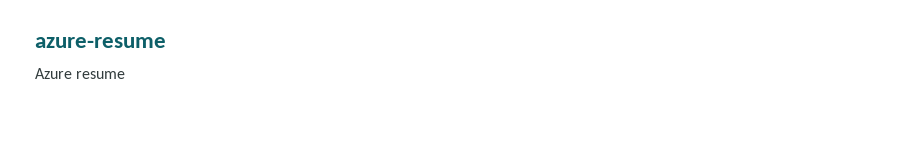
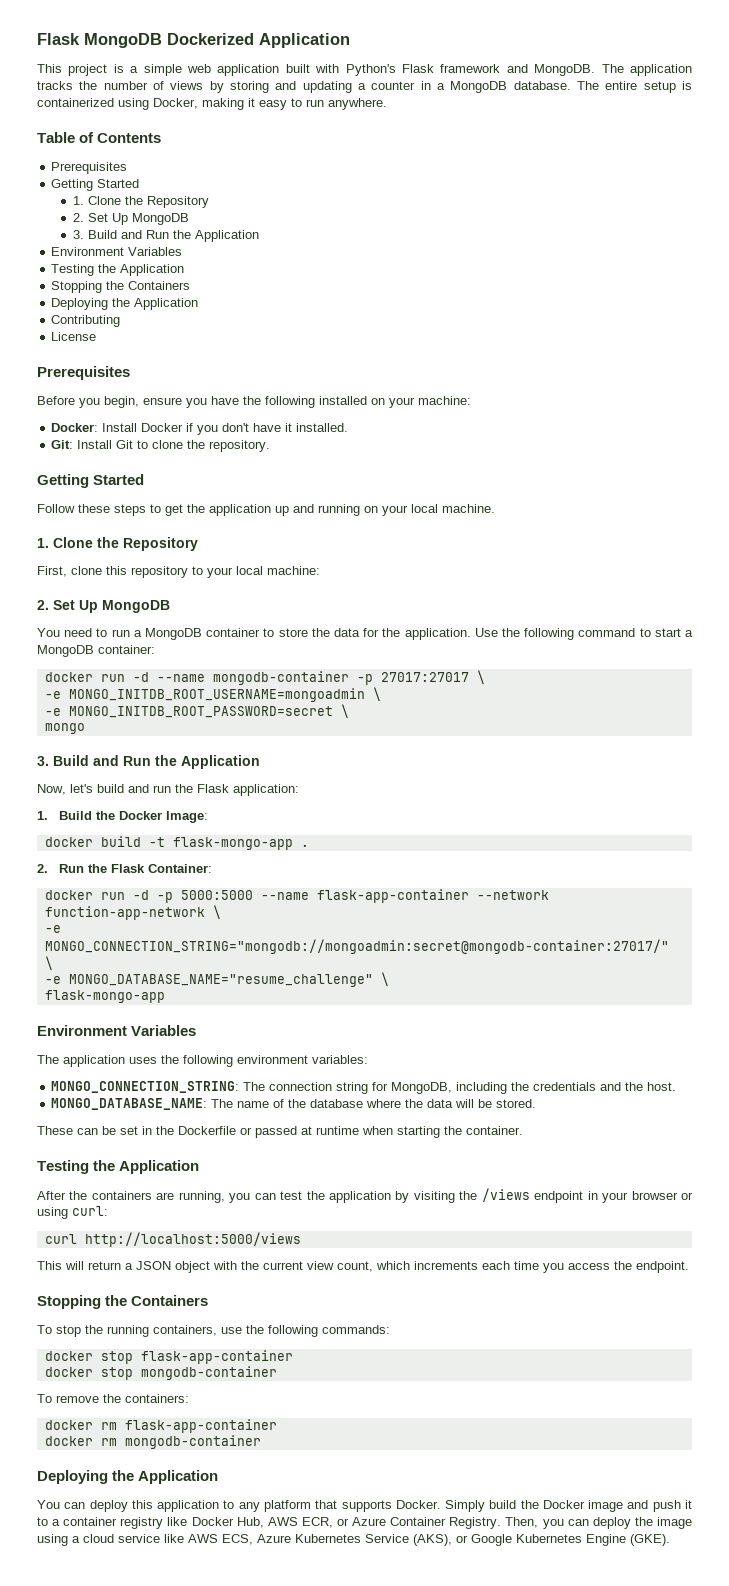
[35,37,166,48] [35,68,126,79] azure-resume // Azure resume -> [37,33,350,48] [37,64,692,76] [37,81,692,93] [37,98,387,110] [37,132,162,143] [51,162,128,174] [51,179,140,191] [73,196,210,208] [73,213,190,225] [73,230,260,242] [51,247,183,256] [51,264,185,276] [51,281,191,293] [51,298,199,310] [51,315,121,327] [51,332,97,341] [37,366,130,380] [37,396,471,408] [51,423,349,435] [51,440,271,452] [37,474,145,488] [37,504,495,516] [37,537,198,551] [37,566,320,578] [37,600,170,613] [37,628,693,640] [37,645,155,657] [44,670,485,685] [44,687,381,702] [44,704,349,718] [44,723,85,734] [37,755,260,769] [37,784,299,796] [37,811,208,823] [44,836,309,850] [37,864,212,873] [44,889,549,903] [44,905,221,920] [44,925,61,933] [44,939,669,954] [44,956,53,970] [44,972,389,987] [44,990,165,1003] [37,1025,197,1036] [37,1055,368,1067] [51,1081,677,1094] [51,1098,537,1110] [37,1126,523,1138] [37,1160,200,1174] [37,1188,694,1203] [37,1206,108,1219] [44,1232,301,1247] [37,1261,689,1273] [37,1295,209,1309] [37,1325,390,1337] [44,1350,293,1364] [44,1366,277,1380] [37,1394,189,1403] [44,1419,277,1433] [44,1435,261,1449] [37,1470,219,1484] [37,1500,693,1512] [37,1517,692,1529] [37,1534,670,1546] Flask MongoDB Dockerized Application // This project is a simple web application built with Python's Flask framework and MongoDB. The application tracks the number of views by storing and updating a counter in a MongoDB database. The entire setup is containerized using Docker, making it easy to run anywhere. // Table of Contents // Prerequisites // Getting Started // 1. Clone the Repository // 2. Set Up MongoDB // 3. Build and Run the Application // Environment Variables // Testing the Application // Stopping the Containers // Deploying the Application // Contributing // License // Prerequisites // Before you begin, ensure you have the following installed on your machine: // Docker: Install Docker if you don't have it installed. // Git: Install Git to clone the repository. // Getting Started // Follow these steps to get the application up and running on your local machine. // 1. Clone the Repository // First, clone this repository to your local machine: // 2. Set Up MongoDB // You need to run a MongoDB container to store the data for the application. Use the following command to start a MongoDB container: // docker run -d --name mongodb-container -p 27017:27017 \ // -e MONGO_INITDB_ROOT_USERNAME=mongoadmin \ // -e MONGO_INITDB_ROOT_PASSWORD=secret \ // mongo // 3. Build and Run the Application // Now, let's build and run the Flask application: // 1. Build the Docker Image: // docker build -t flask-mongo-app . // 2. Run the Flask Container: // docker run -d -p 5000:5000 --name flask-app-container --network function-app-network \ // -e MONGO_CONNECTION_STRING="mongodb://mongoadmin:secret@mongodb-container:27017/" \ // -e MONGO_DATABASE_NAME="resume_challenge" \ // flask-mongo-app // Environment Variables // The application uses the following environment variables: // MONGO_CONNECTION_STRING: The connection string for MongoDB, including the credentials and the host. // MONGO_DATABASE_NAME: The name of the database where the data will be stored. // These can be set in the Dockerfile or passed at runtime when starting the container. // Testing the Application // After the containers are running, you can test the application by visiting the /views endpoint in your browser or using curl: // curl http://localhost:5000/views // This will return a JSON object with the current view count, which increments each time you access the endpoint. // Stopping the Containers // To stop the running containers, use the following commands: // docker stop flask-app-container // docker stop mongodb-container // To remove the containers: // docker rm flask-app-container // docker rm mongodb-container // Deploying the Application // You can deploy this application to any platform that supports Docker. Simply build the Docker image and push it to a container registry like Docker Hub, AWS ECR, or Azure Container Registry. Then, you can deploy the image using a cloud service like AWS ECS, Azure Kubernetes Service (AKS), or Google Kubernetes Engine (GKE).

